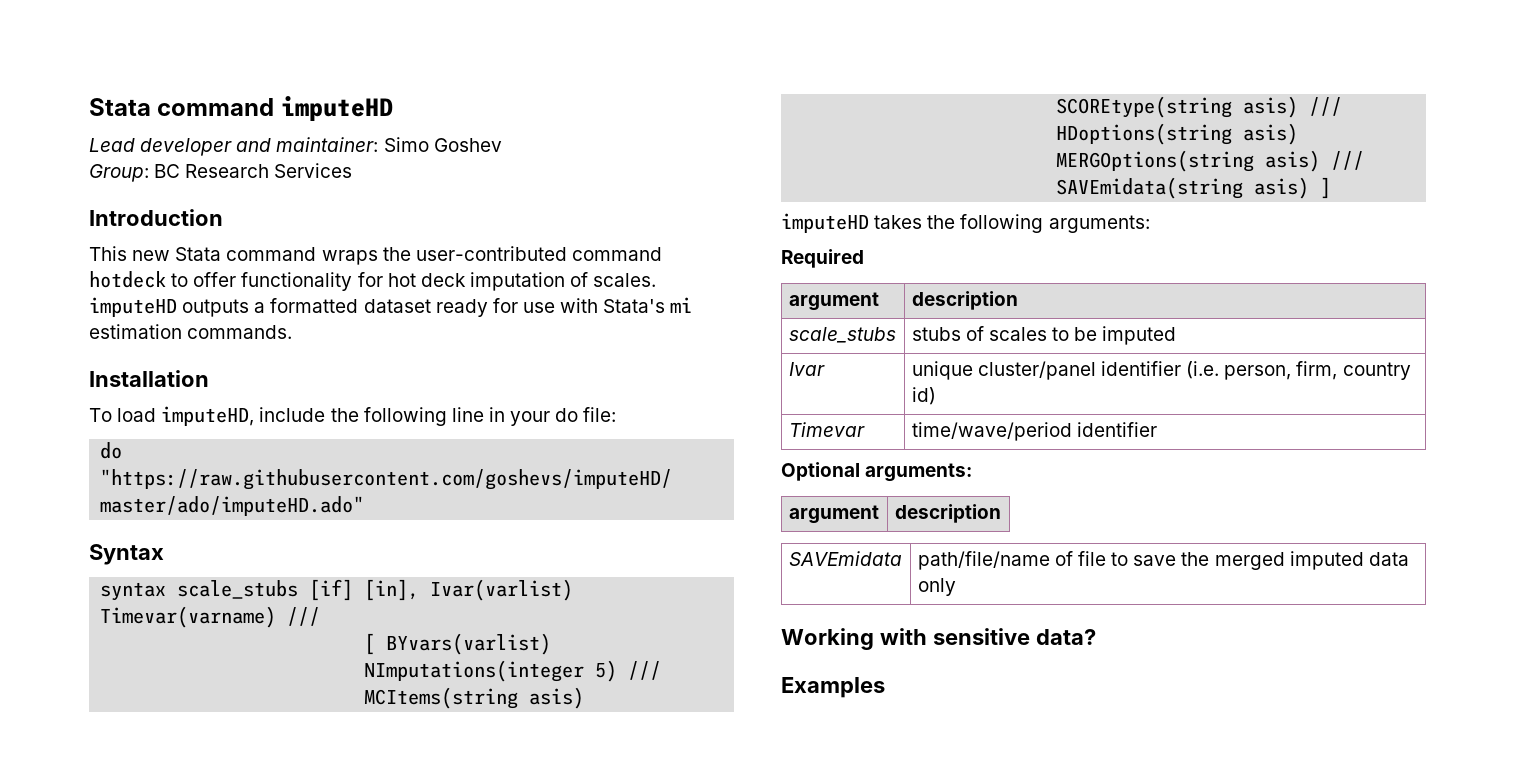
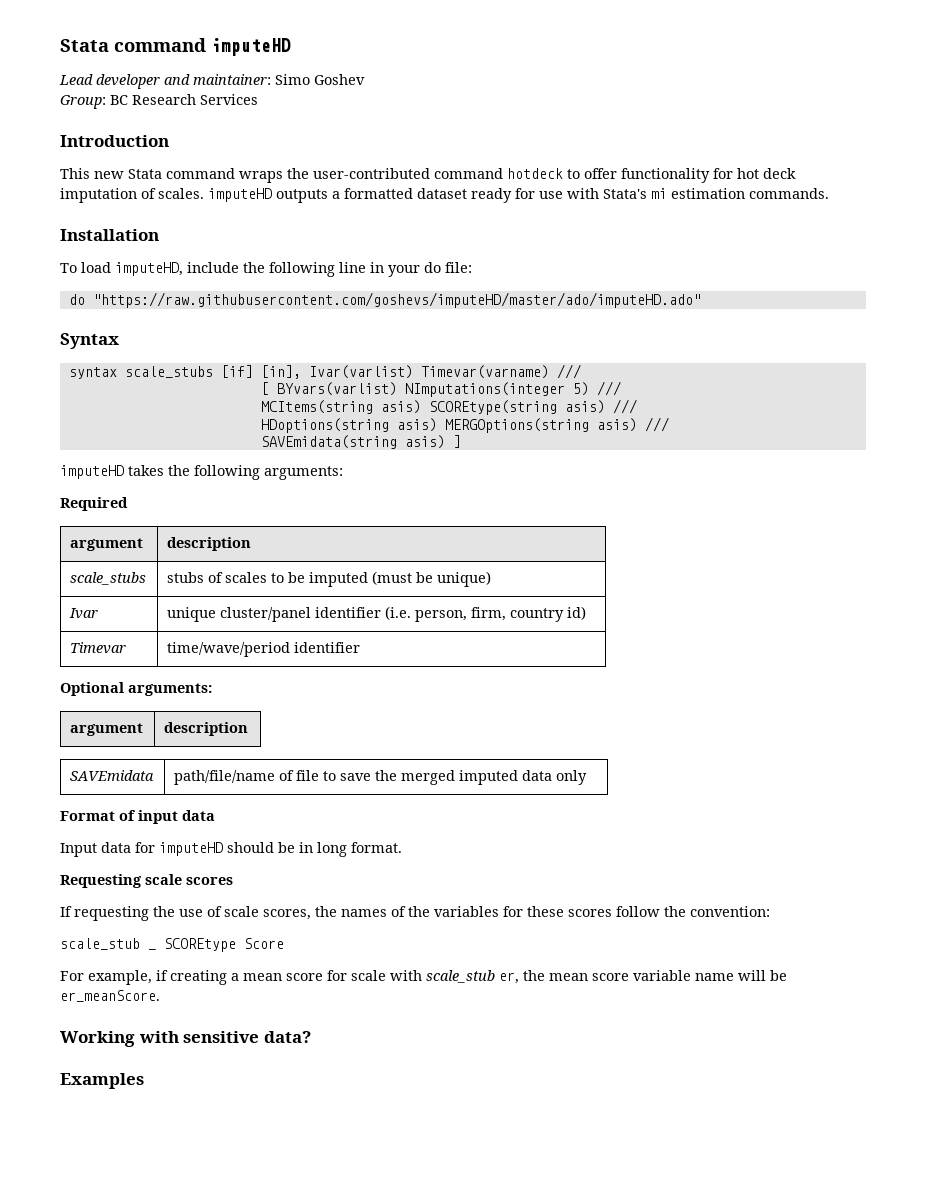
(1177, 335) none -> [372,571,492,587] (must be unique)
(956, 587) none -> [60,810,215,824] [60,842,402,857] [60,874,233,888] [60,906,770,921] [60,938,284,952] [60,970,787,985] [60,990,160,1002] // Format of input data // Input data for imputeHD should be in long format. // Requesting scale scores // If requesting the use of scale scores, the names of the variables for these scores follow the convention: // scale_stub _ SCOREtype Score // For example, if creating a mean score for scale with scale_stub er, the mean score variable name will be er_meanScore.

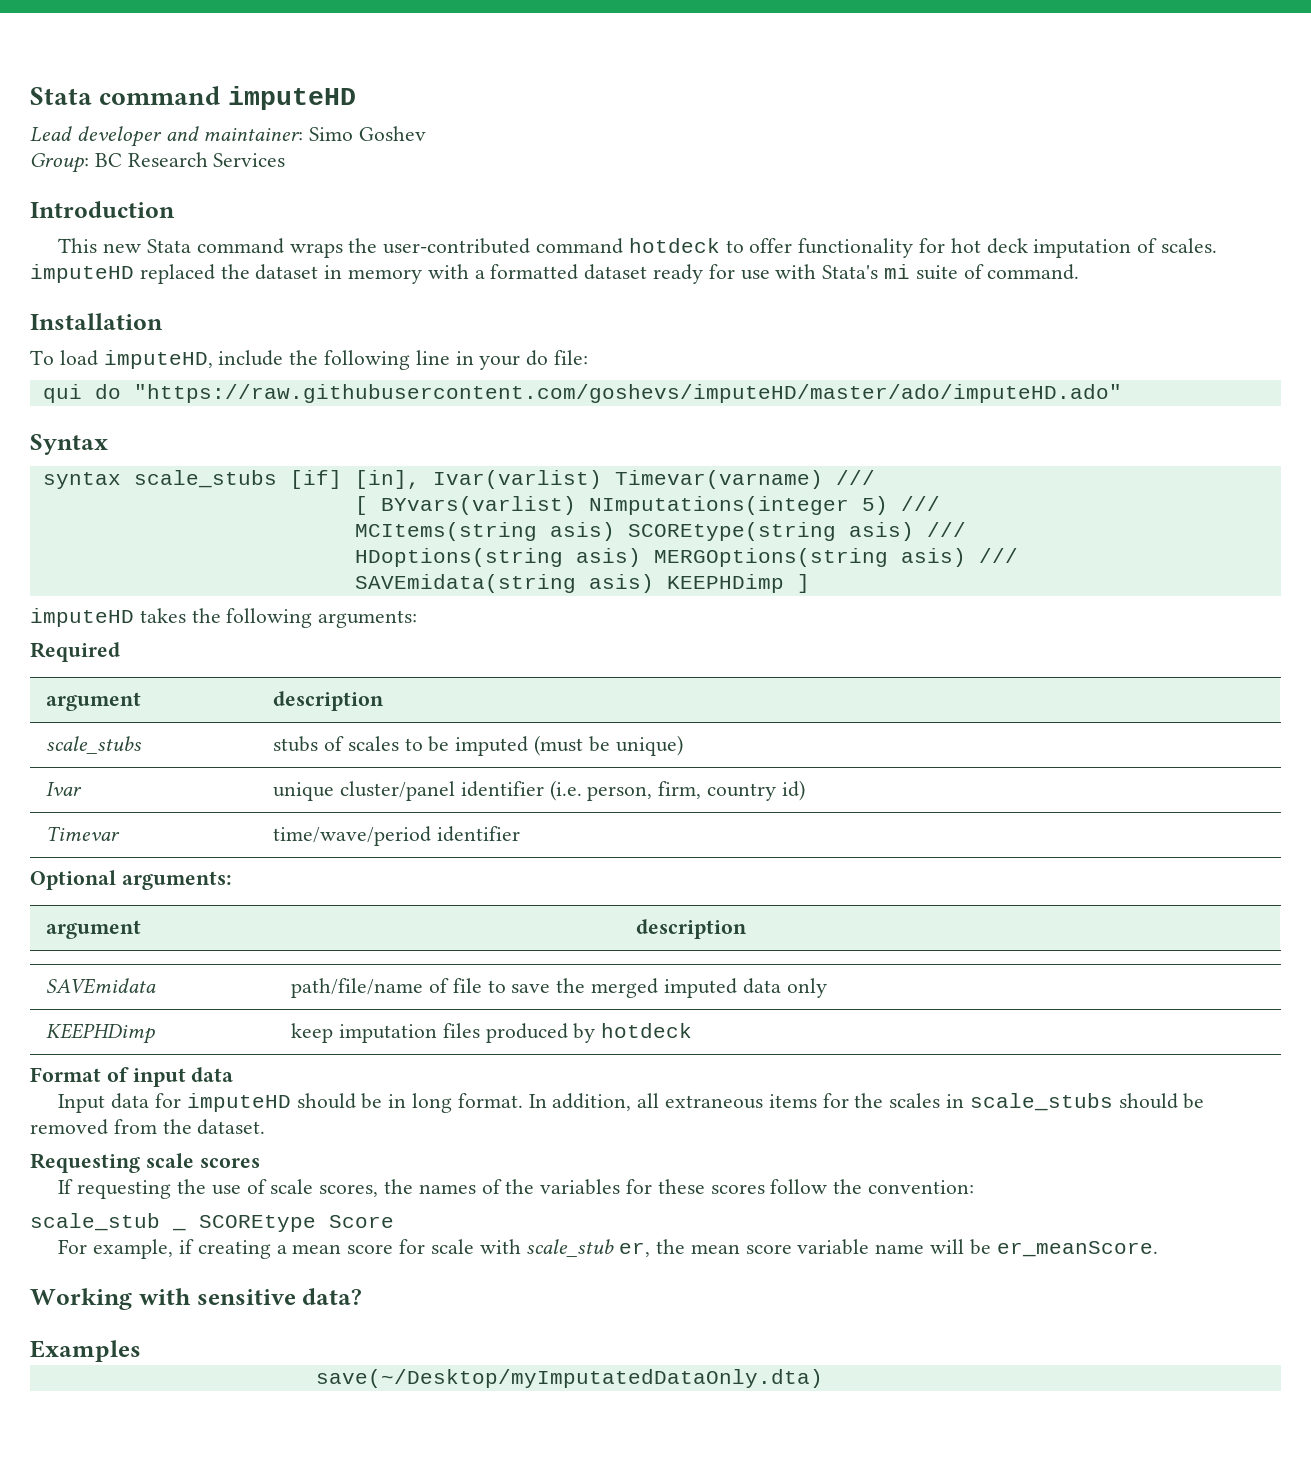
[276,189,328,203] outputs -> [139,264,469,284] replaced the dataset in memory with
[671,188,829,199] estimation commands. -> [915,264,1080,280] suite of command.
(472, 267) none -> [42,384,82,403] qui
(445, 442) none -> [666,574,784,593] KEEPHDimp
(588, 777) none -> [46,1023,156,1044] [291,1023,693,1043] // KEEPHDimp | keep imputation files produced by hotdeck
(402, 847) none -> [528,1093,1205,1111] [30,1119,266,1135] In addition, all extraneous items for the scales in scale_stubs should be removed from the dataset.
(144, 1081) none -> [315,1369,823,1388] // save(~/Desktop/myImputatedDataOnly.dta)

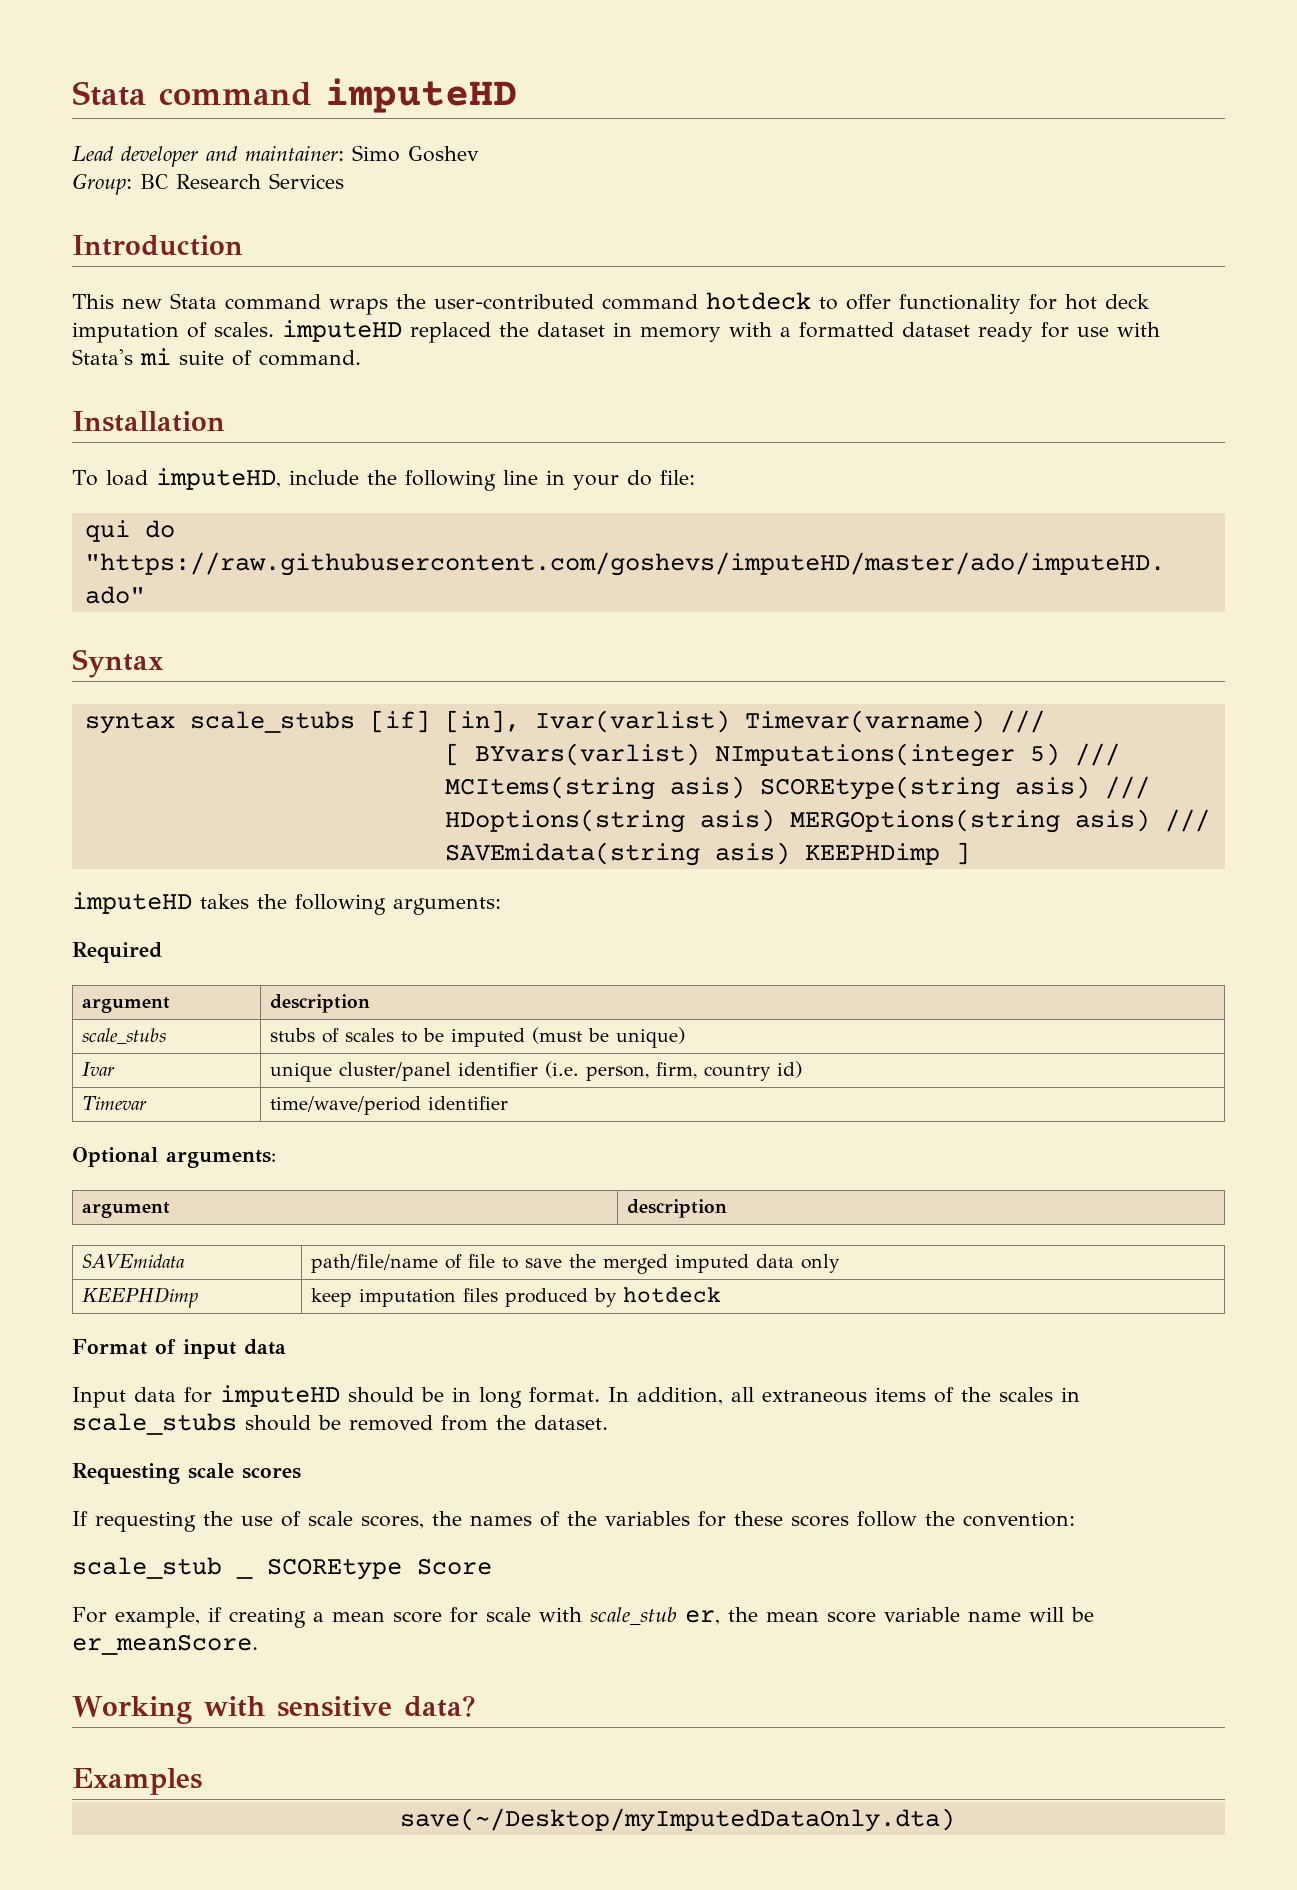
[822,1093,849,1108] for -> [934,1387,954,1403] of
[315,1369,823,1388] save(~/Desktop/myImputatedDataOnly.dta) -> [399,1808,955,1832] save(~/Desktop/myImputedDataOnly.dta)

